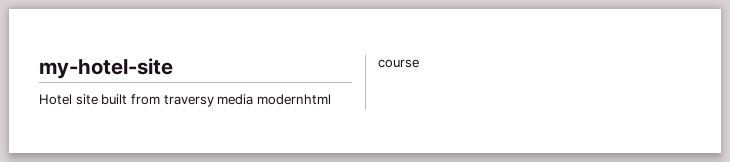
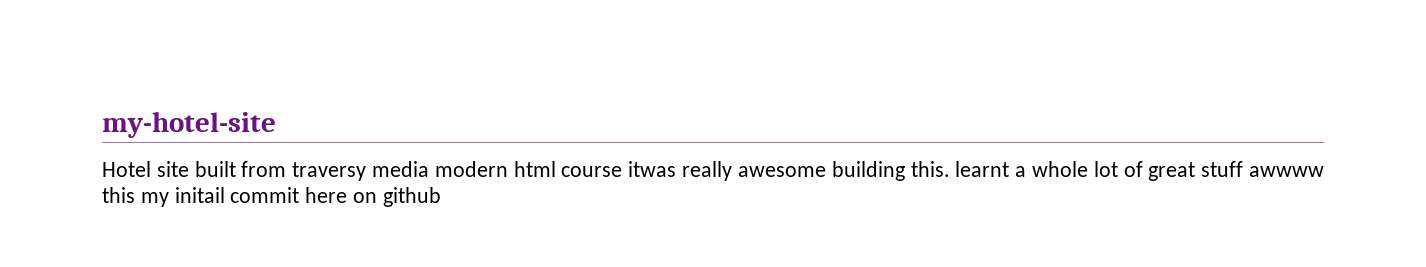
[256,94,331,105] [378,59,419,68] modernhtml course -> [434,161,1325,181] [102,187,441,207] modern html course itwas really awesome building this. learnt a whole lot of great stuff awwww this my initail commit here on github

